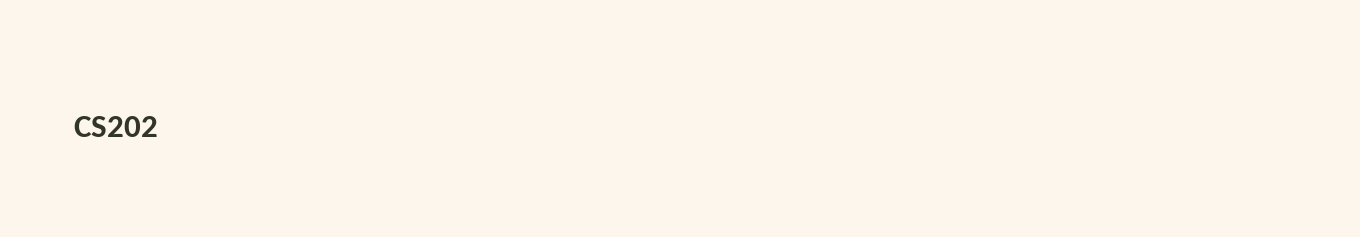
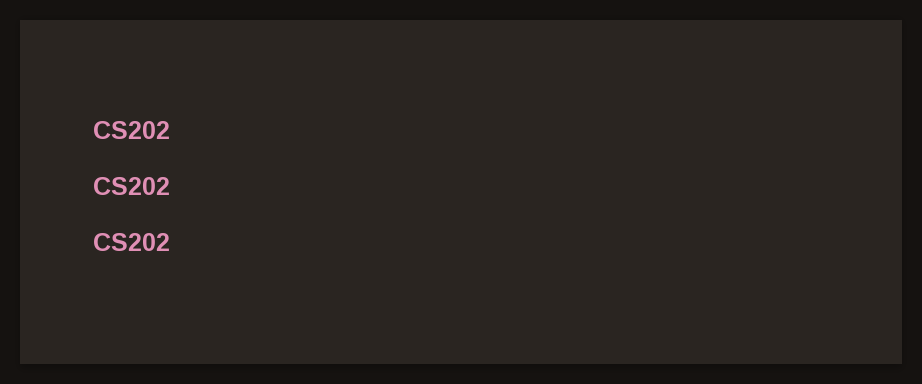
[74,116,158,137] CS202 -> [93,121,170,139] [93,177,170,195] [93,233,170,251] CS202 // CS202 // CS202

